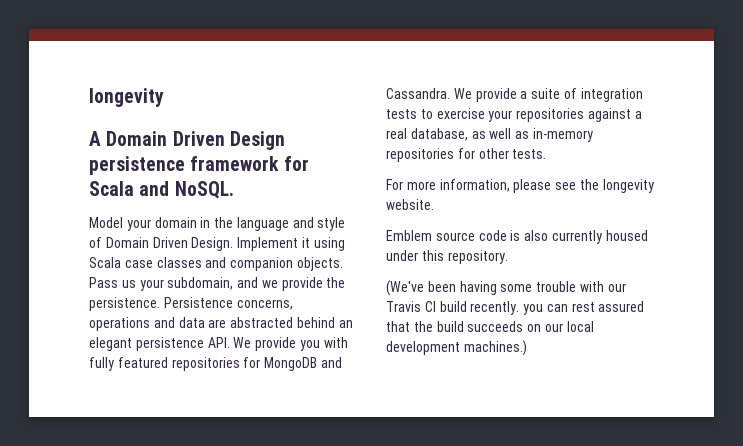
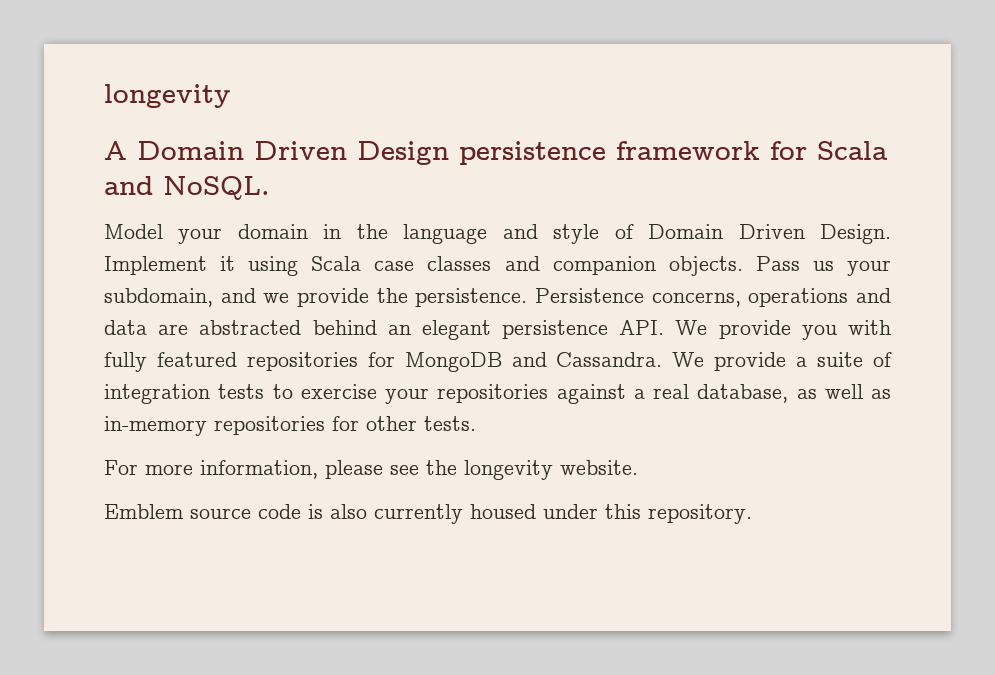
[386,280,626,296] [386,301,645,315] [386,321,594,332] [386,340,527,356] // (We've been having some trouble with our Travis CI build recently. you can rest assured that the build succeeds on our local development machines.) -> (752, 514) none

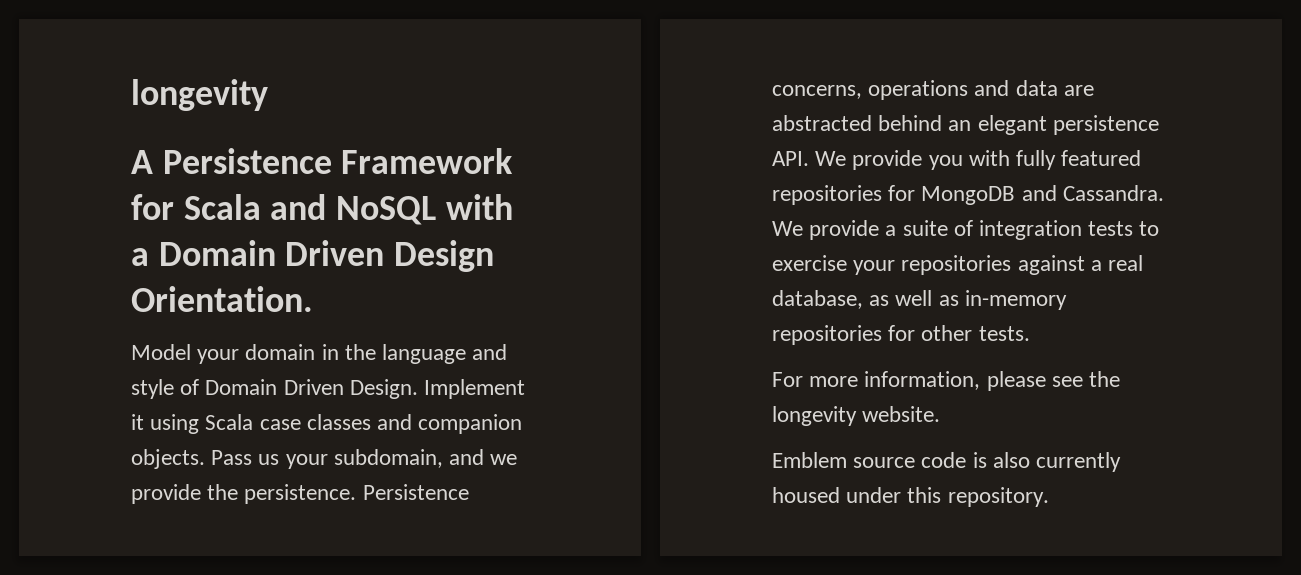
[137,141,888,165] [104,176,270,200] Domain Driven Design persistence framework for Scala and NoSQL. -> [162,148,514,174] [131,194,513,225] [131,240,495,272] [131,286,313,312] Persistence Framework for Scala and NoSQL with a Domain Driven Design Orientation.

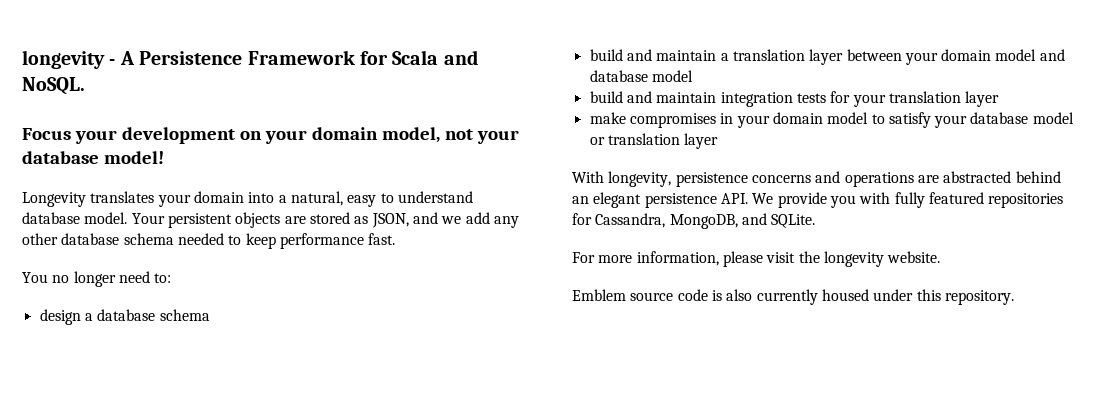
[131,79,268,111] longevity // -> [22,50,116,69] longevity -
[336,194,513,225] [131,240,495,272] [131,286,313,312] [131,344,508,364] [131,379,526,399] [131,414,523,434] [131,449,518,469] [131,484,469,504] [772,80,1058,100] NoSQL with a Domain Driven Design Orientation. // Model your domain in the language and style of Domain Driven Design. Implement it using Scala case classes and companion objects. Pass us your subdomain, and we provide the persistence. Persistence concerns, operations and data -> [22,77,85,95] [22,127,519,144] [22,151,164,164] [22,191,473,207] [22,212,519,228] [22,233,396,249] [22,271,172,287] [39,309,210,325] [589,49,1065,65] [589,70,693,82] [589,91,1000,107] [589,112,1074,128] [589,133,719,149] [572,171,914,187] NoSQL. // Focus your development on your domain model, not your database model! // Longevity translates your domain into a natural, easy to understand database model. Your persistent objects are stored as JSON, and we add any other database schema needed to keep performance fast. // You no longer need to: // design a database schema // build and maintain a translation layer between your domain model and database model // build and maintain integration tests for your translation layer // make compromises in your domain model to satisfy your database model or translation layer // With longevity, persistence concerns and operations
[921,185,1164,205] [772,220,1160,240] [772,255,1144,275] [772,290,1067,310] [772,325,1030,345] MongoDB and Cassandra. We provide a suite of integration tests to exercise your repositories against a real database, as well as in-memory repositories for other tests. -> [595,213,816,229] Cassandra, MongoDB, and SQLite.
[1051,376,1083,387] see -> [766,252,796,263] visit

